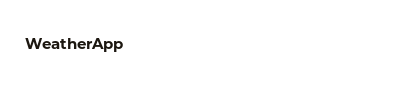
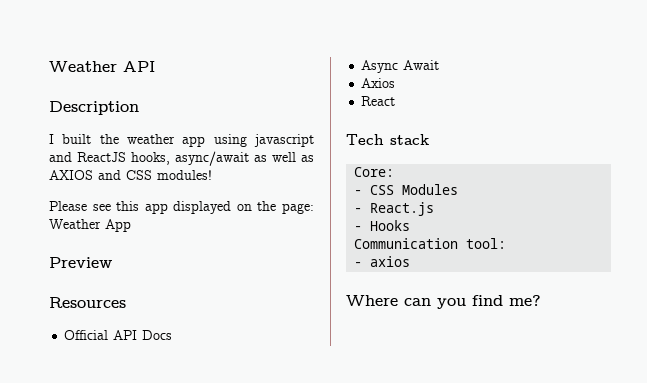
[25,38,123,52] WeatherApp -> [49,61,155,72] [49,101,139,115] [49,134,314,147] [49,151,314,166] [49,170,212,180] [49,201,314,214] [49,219,131,232] [49,257,112,268] [49,297,126,308] [64,330,173,340] [361,60,440,73] [361,78,396,88] [361,96,396,106] [346,134,429,145] [354,167,395,177] [354,184,459,195] [354,202,435,216] [354,220,411,231] [354,238,507,249] [354,256,411,267] [346,295,541,309] Weather API // Description // I built the weather app using javascript and ReactJS hooks, async/await as well as AXIOS and CSS modules! // Please see this app displayed on the page: Weather App // Preview // Resources // Official API Docs // Async Await // Axios // React // Tech stack // Core: // - CSS Modules // - React.js // - Hooks // Communication tool: // - axios // Where can you find me?

